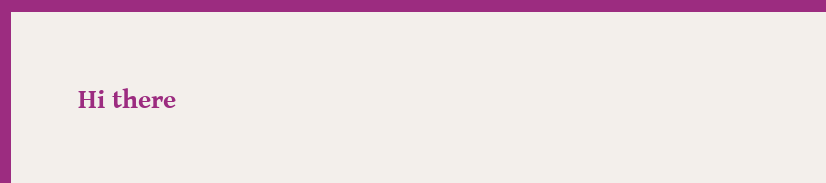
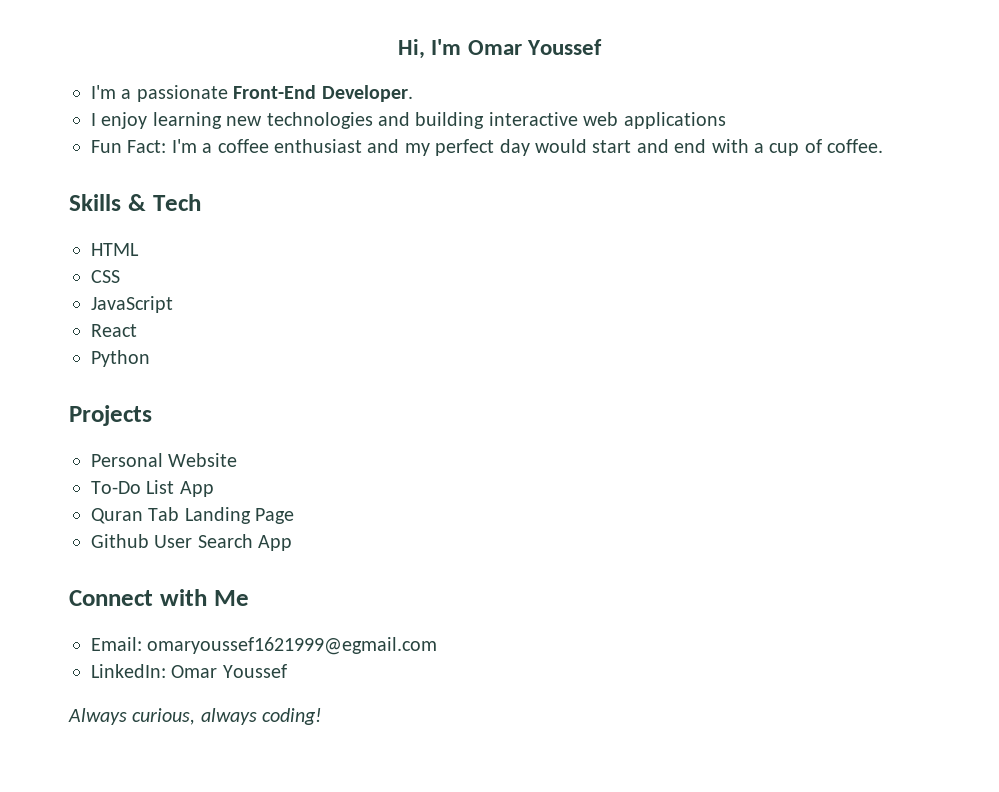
[78,88,177,108] Hi there -> [398,39,602,59] [91,85,413,102] [91,112,726,129] [91,139,884,156] [69,194,201,211] [91,243,139,256] [91,270,120,283] [91,296,173,313] [91,324,137,337] [91,350,150,367] [69,405,152,426] [91,453,238,467] [91,480,214,497] [91,507,295,524] [91,534,293,551] [69,589,249,606] [91,637,438,655] [91,664,287,678] [68,708,323,725] Hi, I'm Omar Youssef // I'm a passionate Front-End Developer. // I enjoy learning new technologies and building interactive web applications // Fun Fact: I'm a coffee enthusiast and my perfect day would start and end with a cup of coffee. // Skills & Tech // HTML // CSS // JavaScript // React // Python // Projects // Personal Website // To-Do List App // Quran Tab Landing Page // Github User Search App // Connect with Me // Email: omaryoussef1621999@egmail.com // LinkedIn: Omar Youssef // Always curious, always coding!

